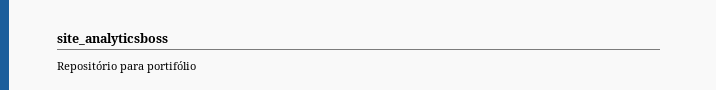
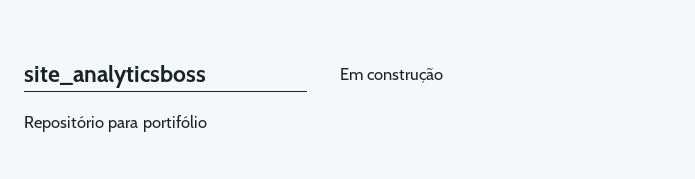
(196, 67) none -> [340,68,444,83] // Em construção

